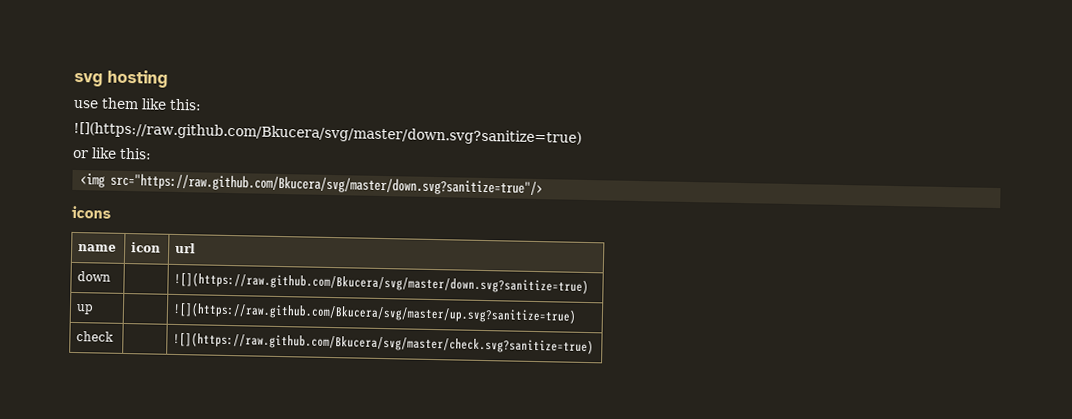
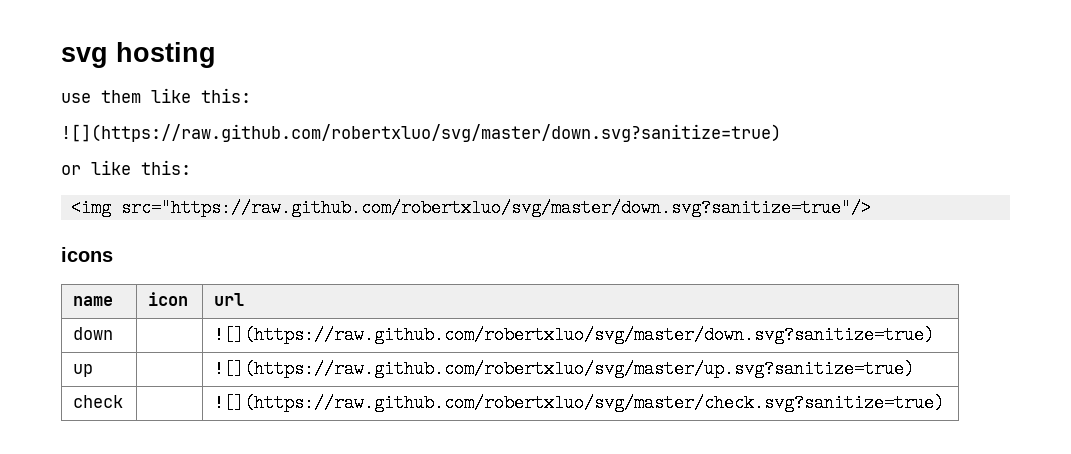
[73,121,582,146] ![](https://raw.github.com/Bkucera/svg/master/down.svg?sanitize=true) -> [61,124,781,142] ![](https://raw.github.com/robertxluo/svg/master/down.svg?sanitize=true)
[110,172,544,197] src="https://raw.github.com/Bkucera/svg/master/down.svg?sanitize=true"/> -> [120,199,871,217] src="https://raw.github.com/robertxluo/svg/master/down.svg?sanitize=true"/>
[174,271,590,295] ![](https://raw.github.com/Bkucera/svg/master/down.svg?sanitize=true) -> [214,326,935,344] ![](https://raw.github.com/robertxluo/svg/master/down.svg?sanitize=true)
[173,301,578,324] ![](https://raw.github.com/Bkucera/svg/master/up.svg?sanitize=true) -> [214,360,915,378] ![](https://raw.github.com/robertxluo/svg/master/up.svg?sanitize=true)
[173,331,595,355] ![](https://raw.github.com/Bkucera/svg/master/check.svg?sanitize=true) -> [214,394,945,412] ![](https://raw.github.com/robertxluo/svg/master/check.svg?sanitize=true)

